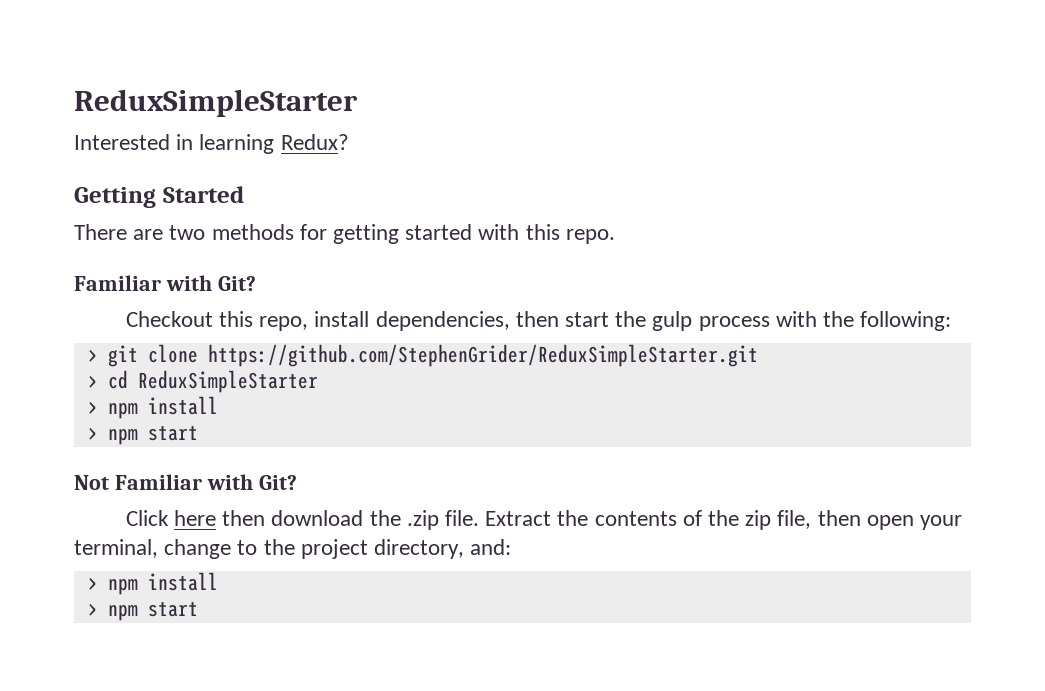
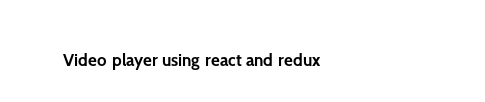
[74,89,358,117] [74,134,349,154] [74,186,244,208] [74,224,615,244] [74,275,256,291] [125,311,952,331] [87,344,758,367] [87,370,318,393] [87,396,218,419] [87,426,198,445] [74,474,297,490] [125,510,963,530] [74,539,512,559] [87,572,218,595] [87,602,198,621] ReduxSimpleStarter // Interested in learning Redux? // Getting Started // There are two methods for getting started with this repo. // Familiar with Git? // Checkout this repo, install dependencies, then start the gulp process with the following: // > git clone https://github.com/StephenGrider/ReduxSimpleStarter.git // > cd ReduxSimpleStarter // > npm install // > npm start // Not Familiar with Git? // Click here then download the .zip file. Extract the contents of the zip file, then open your terminal, change to the project directory, and: // > npm install // > npm start -> [63,53,321,70] Video player using react and redux

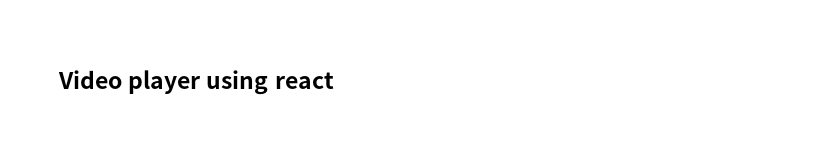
[246,53,321,66] and redux -> (334, 80) none

